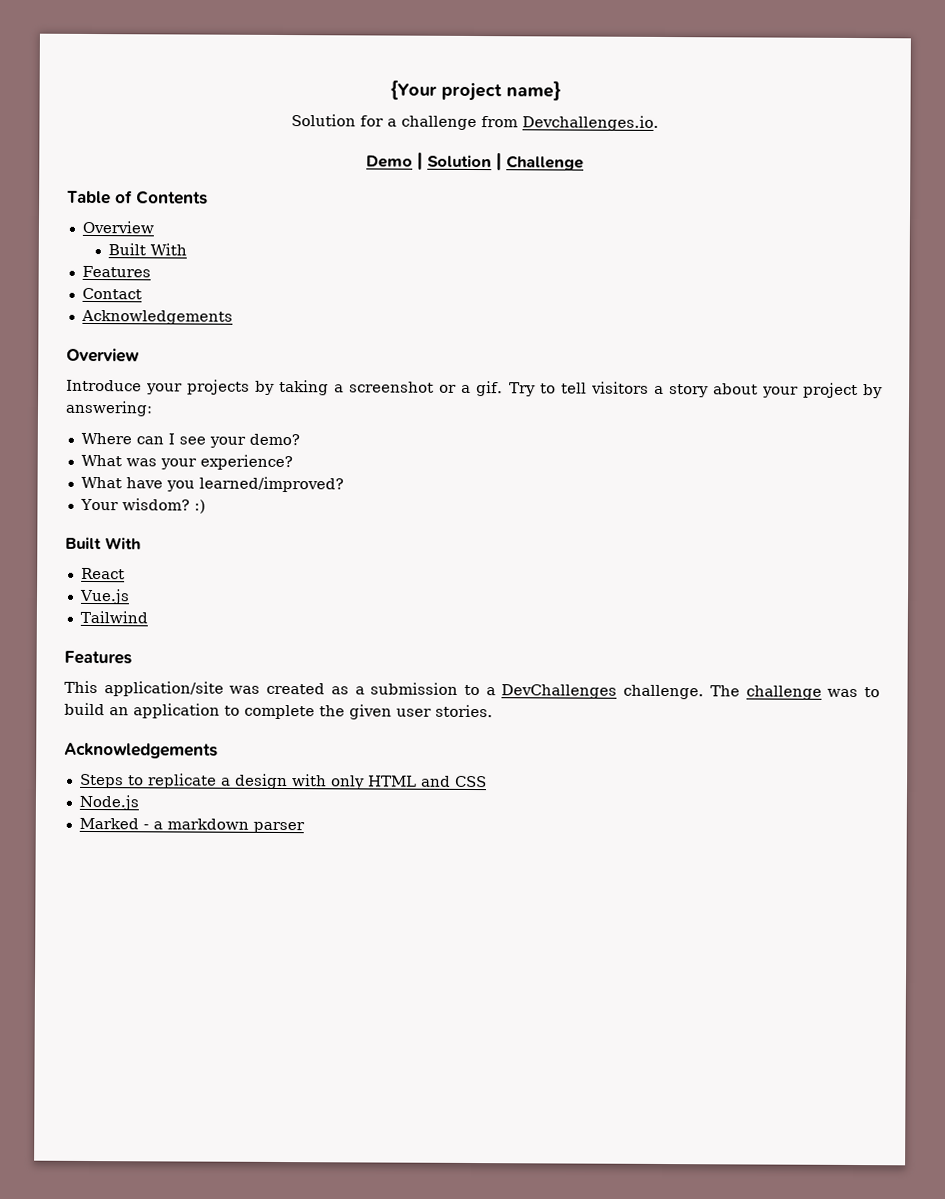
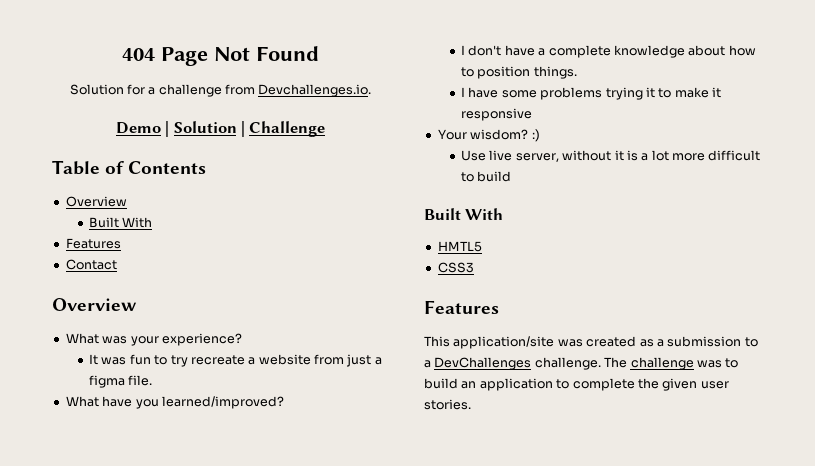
[389,80,561,102] {Your project name} -> [122,46,319,66] 404 Page Not Found
[80,309,233,325] [66,347,140,363] [66,379,883,399] [65,400,153,417] [80,432,300,448] [80,454,293,471] [80,476,344,493] [79,498,206,514] [65,536,141,550] [80,567,125,580] [78,588,130,605] [79,610,148,624] // Acknowledgements // Overview // Introduce your projects by taking a screenshot or a gif. Try to tell visitors a story about your project by answering: // Where can I see your demo? // What was your experience? // What have you learned/improved? // Your wisdom? :) // Built With // React // Vue.js // Tailwind -> [52,298,137,311] [65,333,242,346] [89,354,382,367] [89,375,153,388] [65,396,284,409] [461,45,756,58] [461,66,577,79] [461,87,722,100] [461,108,533,121] [437,129,540,142] [461,150,761,162] [461,171,512,182] [424,208,504,220] [437,241,482,252] [437,262,474,273] // Overview // What was your experience? // It was fun to try recreate a website from just a figma file. // What have you learned/improved? // I don't have a complete knowledge about how to position things. // I have some problems trying it to make it responsive // Your wisdom? :) // Use live server, without it is a lot more difficult to build // Built With // HMTL5 // CSS3
[64,742,218,759] [79,773,487,790] [78,794,139,811] [78,817,305,834] // Acknowledgements // Steps to replicate a design with only HTML and CSS // Node.js // Marked - a markdown parser -> (471, 404) none

